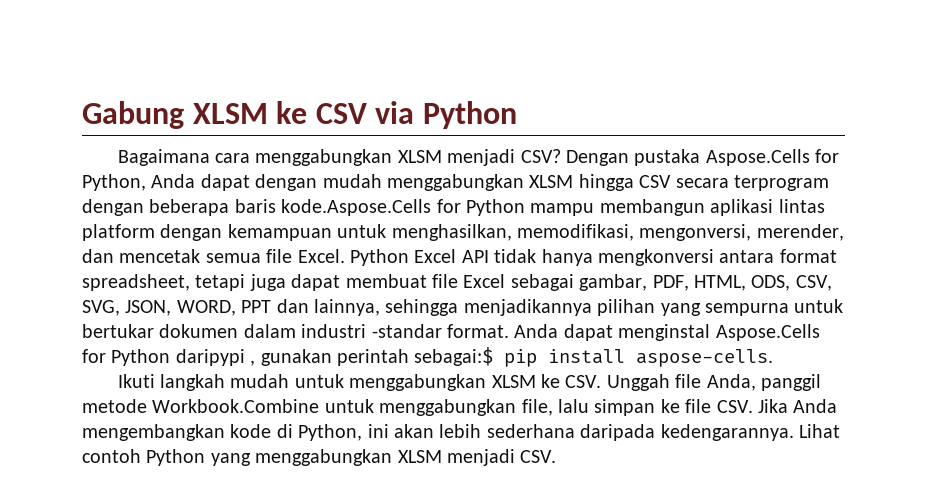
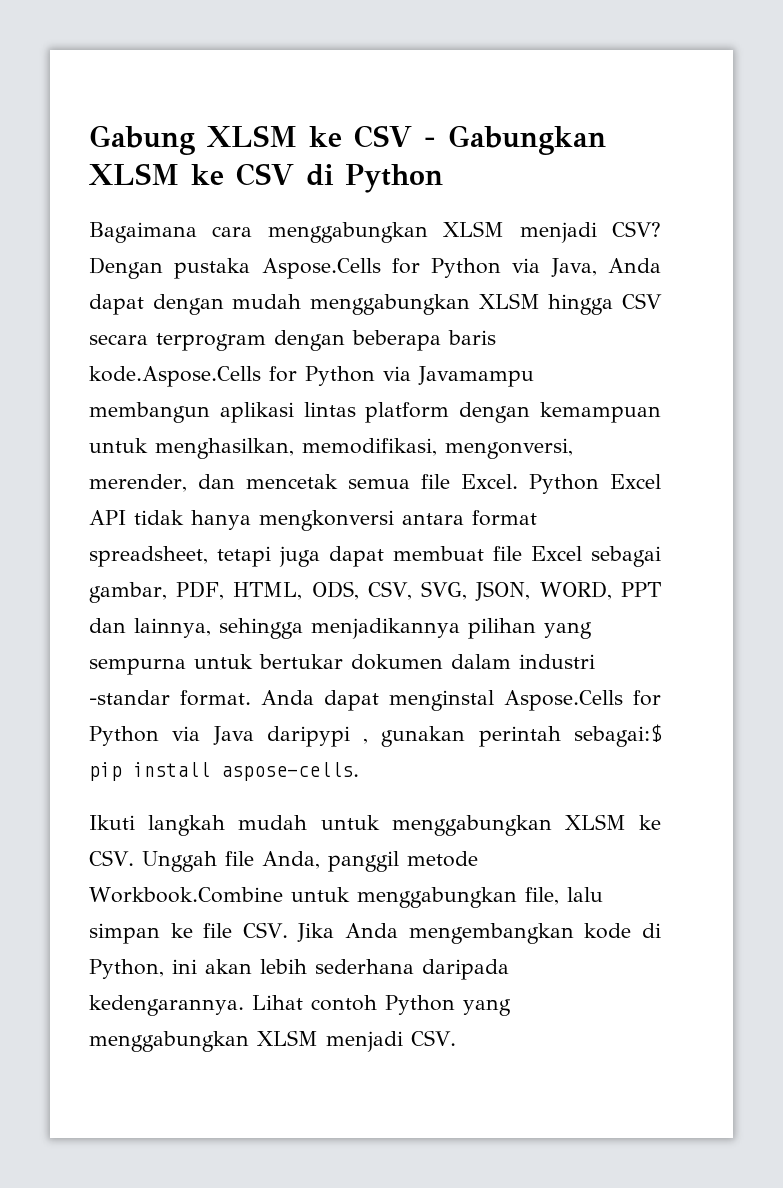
[375,101,415,124] via -> [424,125,606,155] [89,163,334,186] - Gabungkan XLSM ke CSV di
[82,174,146,191] Python, -> [431,258,597,278] Python via Java,
[530,203,595,216] mampu -> [383,366,534,387] via Javamampu
(171, 357) none -> [172,726,254,745] via Java

